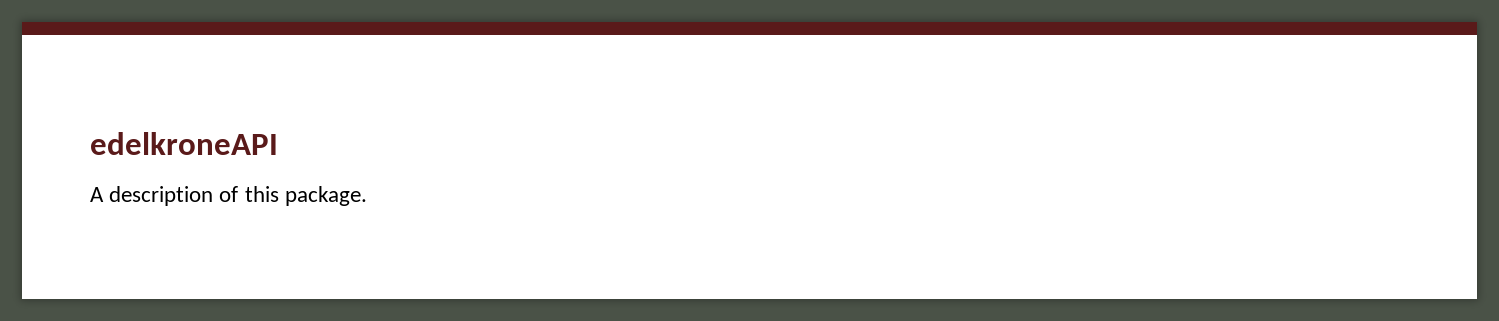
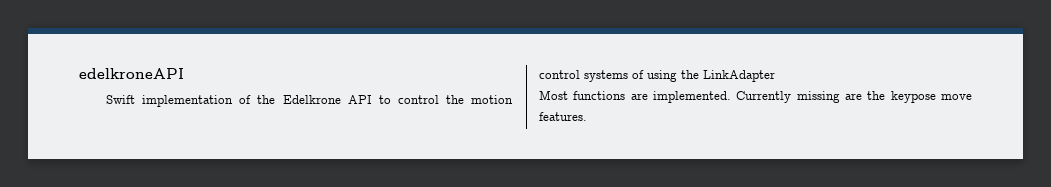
[90,186,367,206] A description of this package. -> [106,95,514,107] [539,70,775,82] [539,90,972,103] [539,112,587,121] Swift implementation of the Edelkrone API to control the motion control systems of using the LinkAdapter // Most functions are implemented. Currently missing are the keypose move features.

